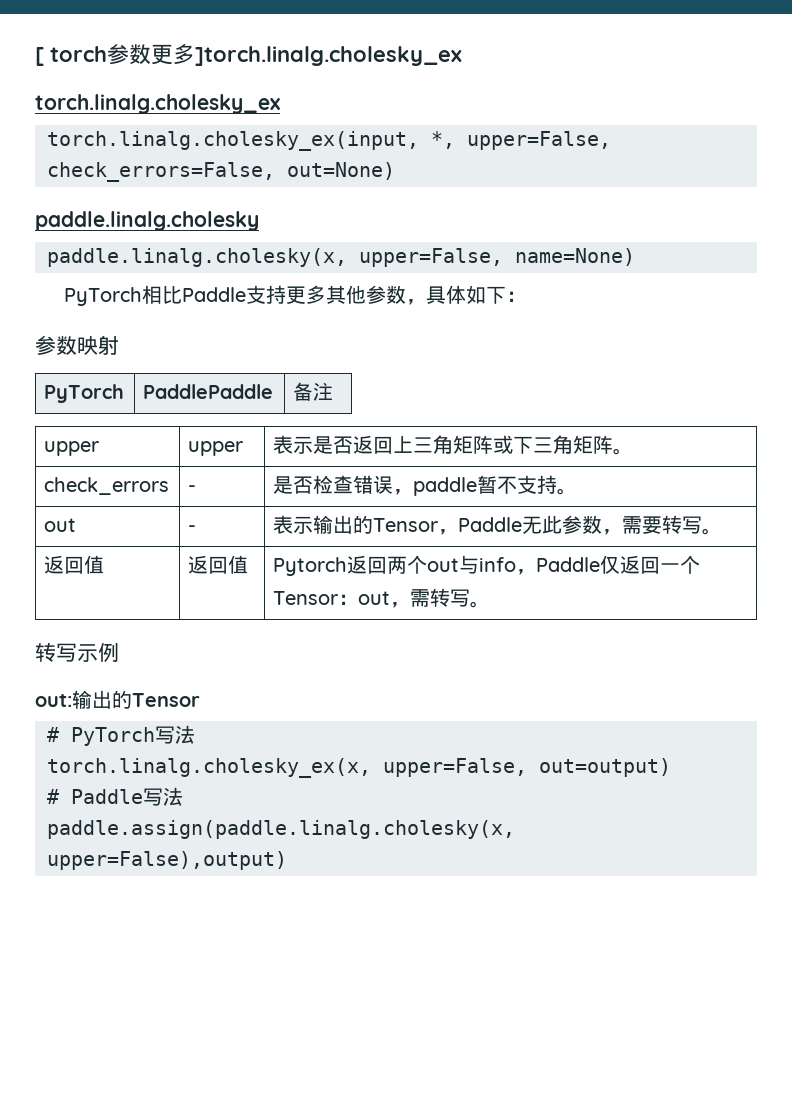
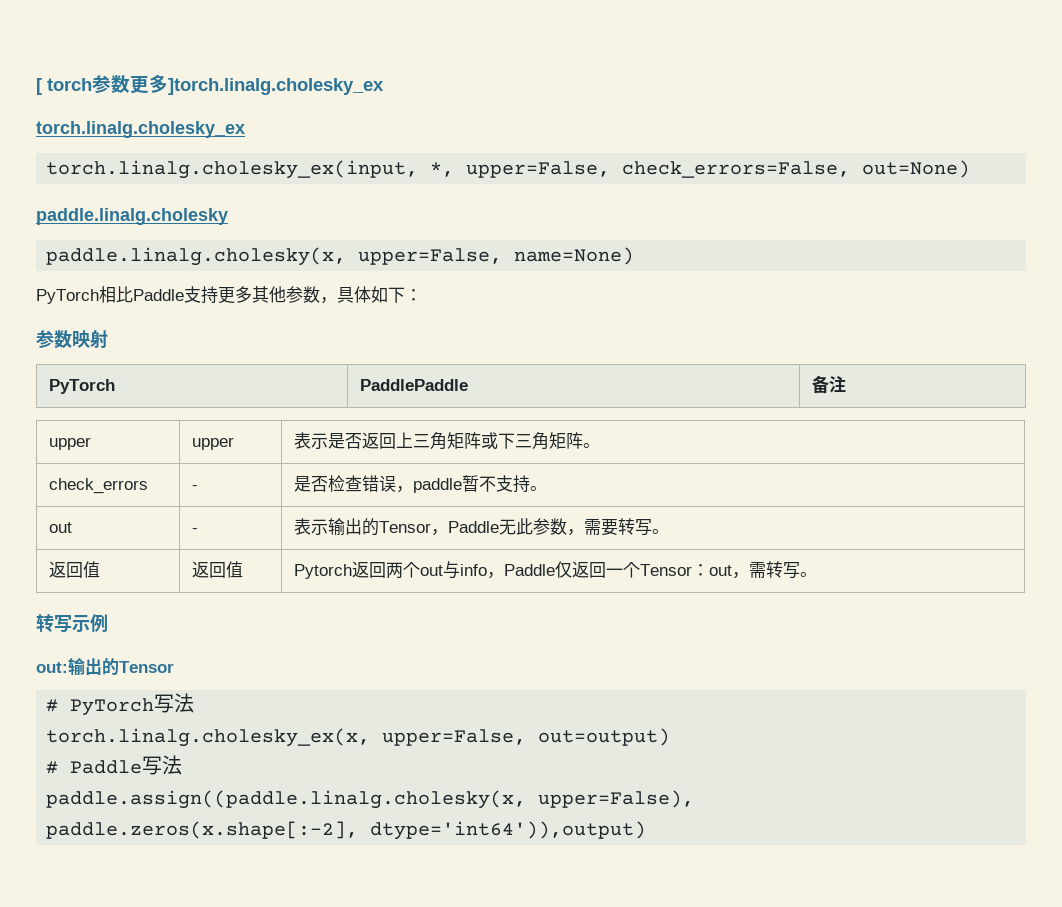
[47,820,515,839] [47,851,287,870] paddle.assign(paddle.linalg.cholesky(x, upper=False),output) -> [46,790,695,809] [46,821,647,840] paddle.assign((paddle.linalg.cholesky(x, upper=False), paddle.zeros(x.shape[:-2], dtype='int64')),output)

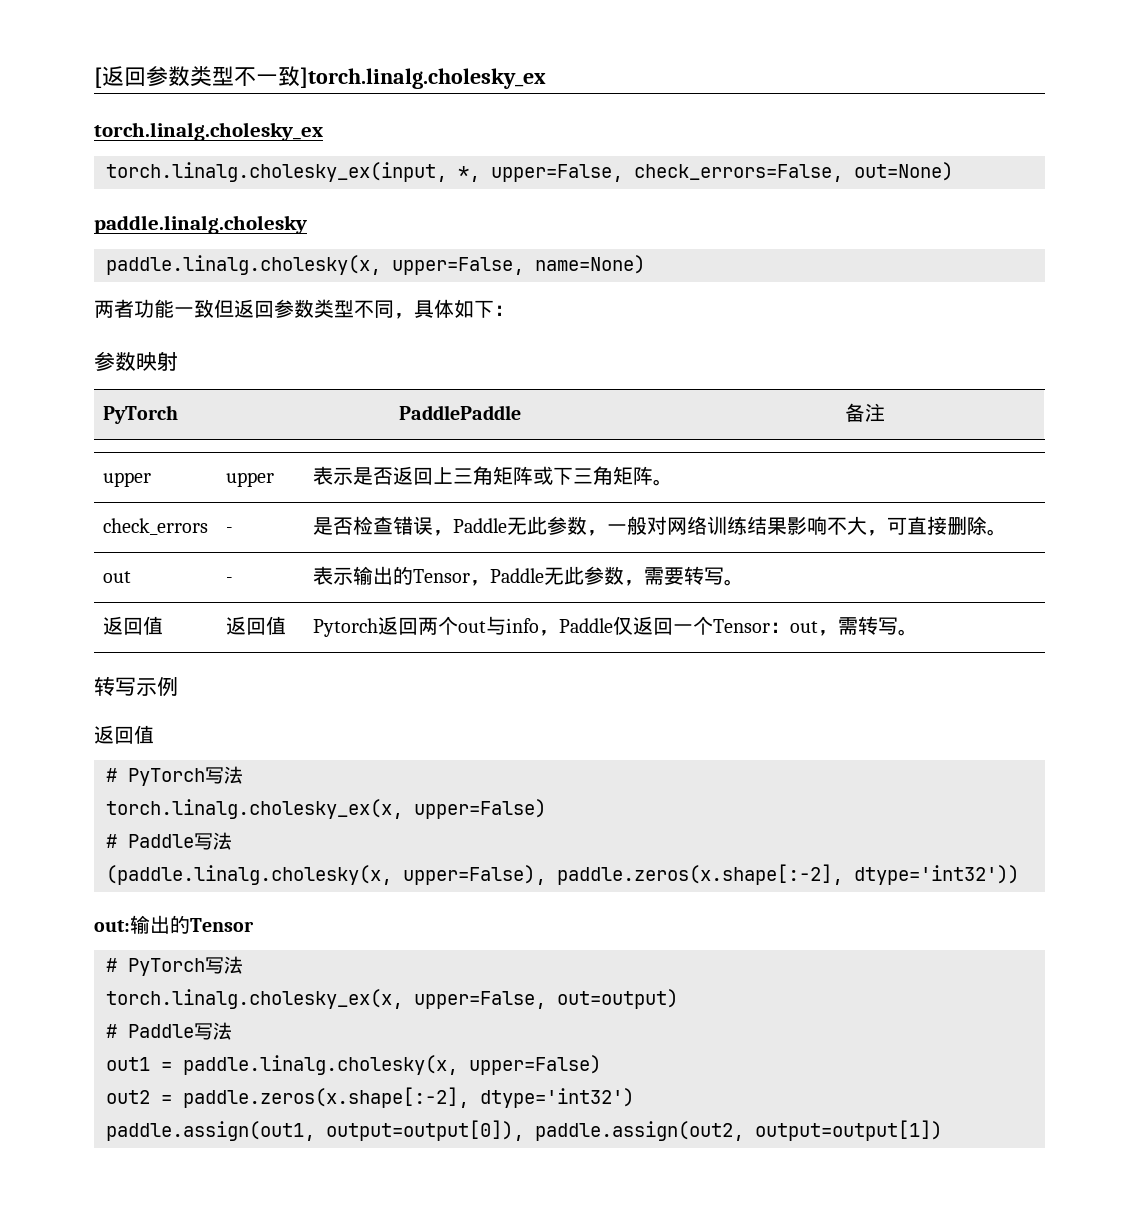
[47,74,168,94] torch参数更多 -> [102,66,300,87] 返回参数类型不一致
[36,286,320,304] PyTorch相比Paddle支持更多其他参数 -> [94,299,394,318] 两者功能一致但返回参数类型不同
[413,475,531,493] paddle暂不支持 -> [452,516,987,536] Paddle无此参数，一般对网络训练结果影响不大，可直接删除
(108, 623) none -> [94,725,154,744] [106,766,243,786] [106,799,546,819] [106,832,232,850] [106,864,1019,885] // 返回值 // # PyTorch写法 // torch.linalg.cholesky_ex(x, upper=False) // # Paddle写法 // (paddle.linalg.cholesky(x, upper=False), paddle.zeros(x.shape[:-2], dtype='int32'))
[46,790,695,809] [46,821,647,840] paddle.assign((paddle.linalg.cholesky(x, upper=False), paddle.zeros(x.shape[:-2], dtype='int64')),output) -> [106,1055,601,1075] [106,1087,634,1108] [106,1120,942,1141] out1 = paddle.linalg.cholesky(x, upper=False) // out2 = paddle.zeros(x.shape[:-2], dtype='int32') // paddle.assign(out1, output=output[0]), paddle.assign(out2, output=output[1])

